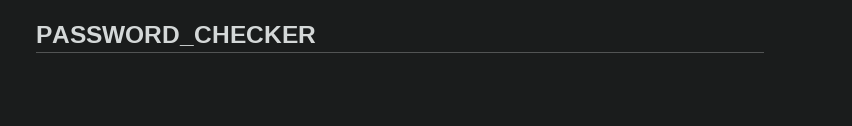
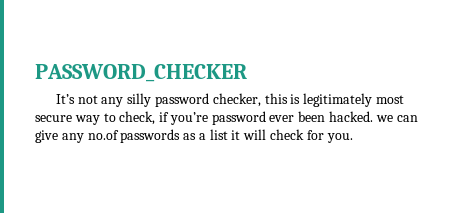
(316, 36) none -> [55,93,404,107] [35,111,418,125] [35,129,353,143] // It’s not any silly password checker, this is legitimately most secure way to check, if you’re password ever been hacked. we can give any no.of passwords as a list it will check for you.

